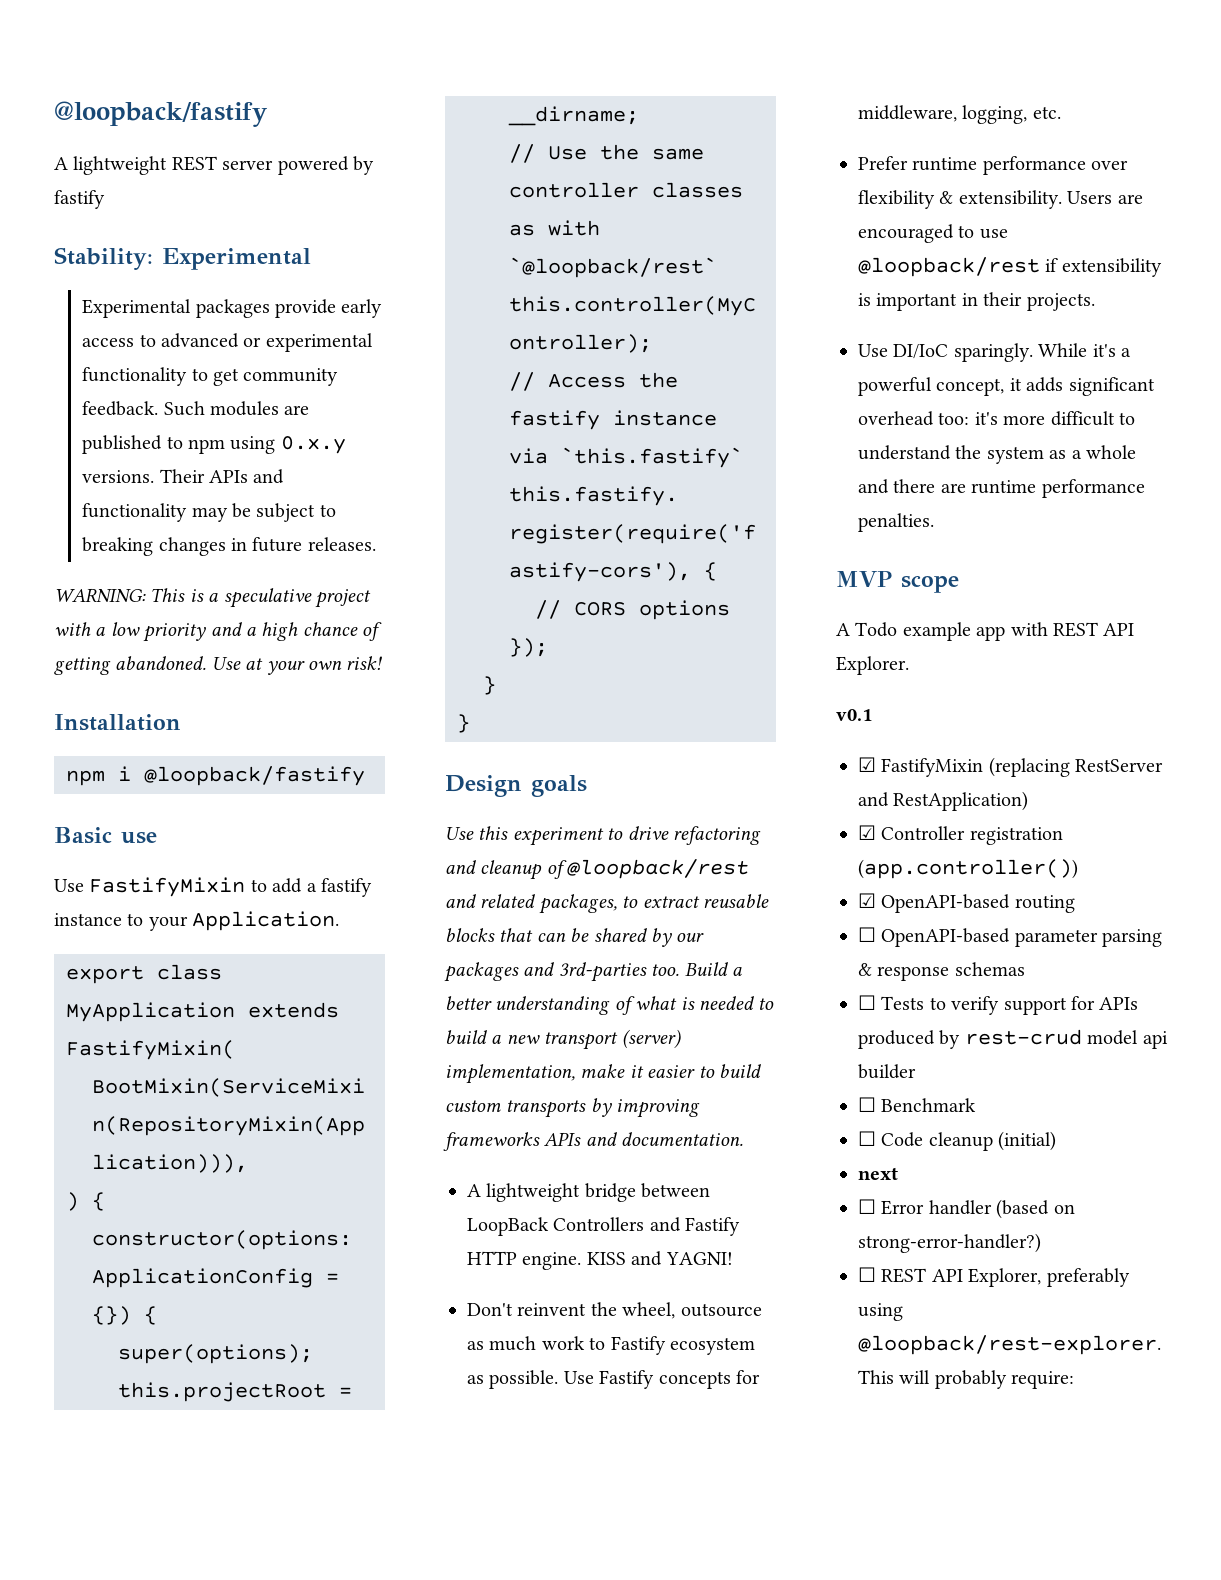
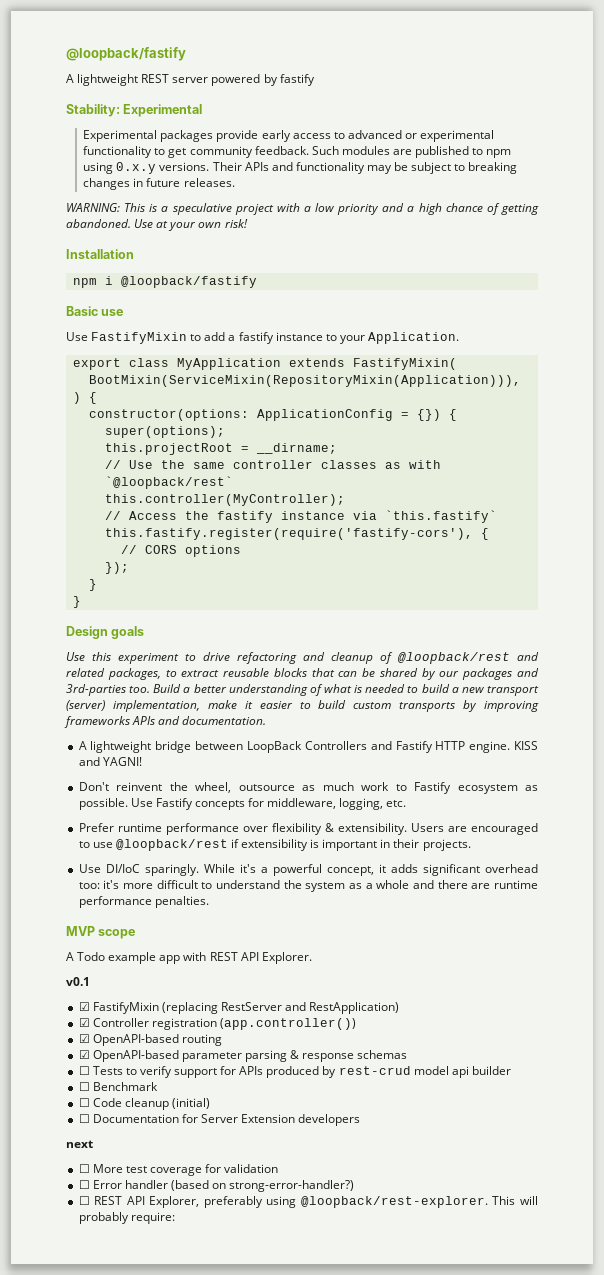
[858,927,876,942] ☐ -> [78,1050,90,1059] ☑
[858,1167,898,1180] next -> [78,1114,361,1126] [66,1140,93,1148] [78,1164,279,1176] ☐ Documentation for Server Extension developers // next // ☐ More test coverage for validation

